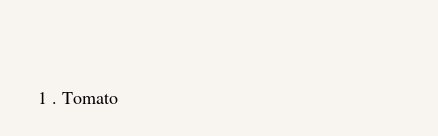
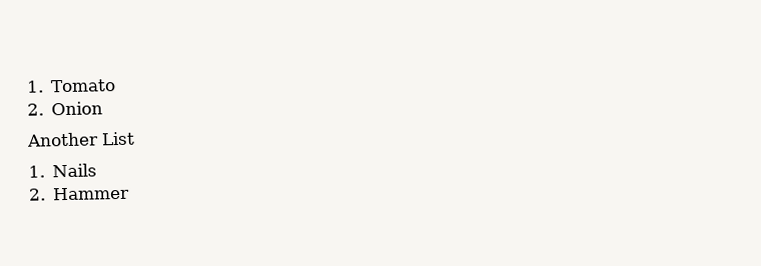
[38,92,57,104] 1 . -> [26,80,44,93] 1.
(118, 98) none -> [27,101,104,116] [26,131,135,147] [28,163,98,178] [28,186,131,201] // 2. Onion // Another List // 1. Nails // 2. Hammer

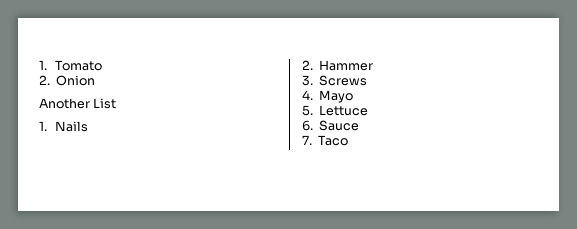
(131, 193) none -> [302,75,368,86] [302,90,354,103] [302,105,369,116] [302,120,360,131] [302,135,349,146] // 3. Screws // 4. Mayo // 5. Lettuce // 6. Sauce // 7. Taco

